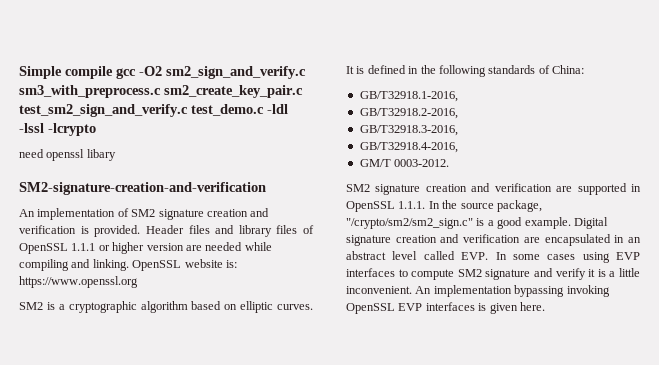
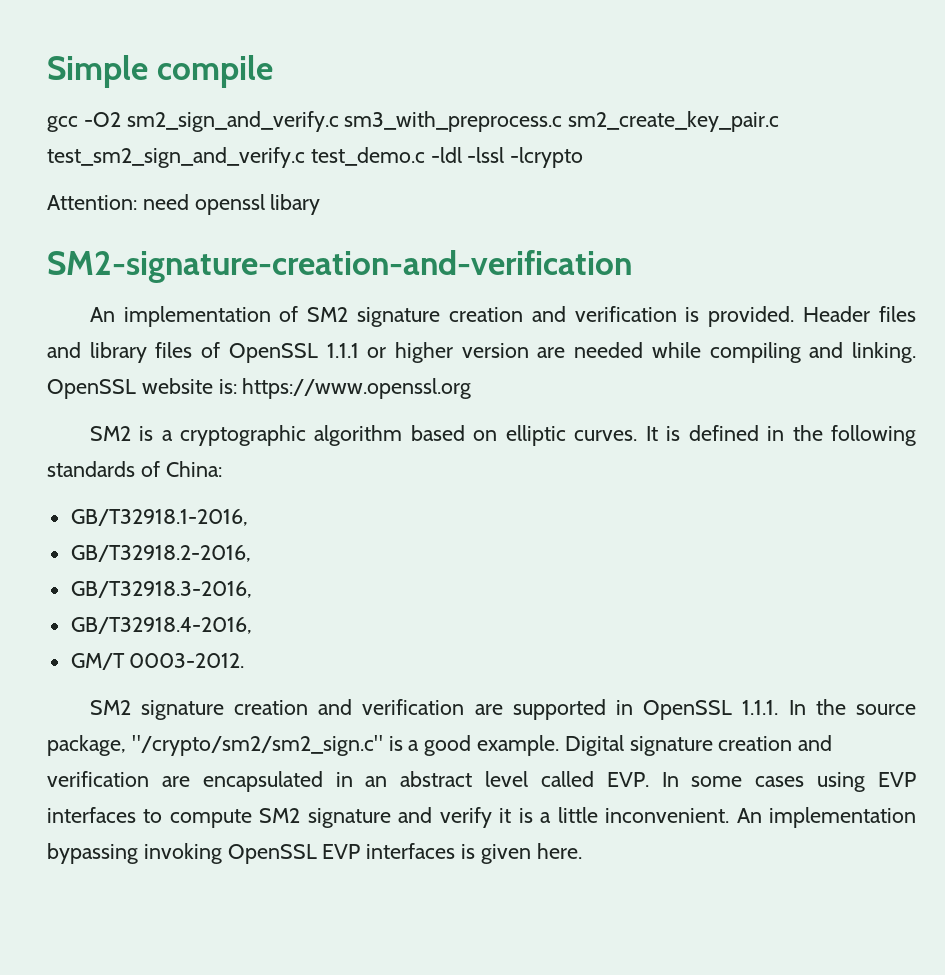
(113, 72) none -> (274, 71) //
(96, 129) none -> [47,195,137,210] Attention:

